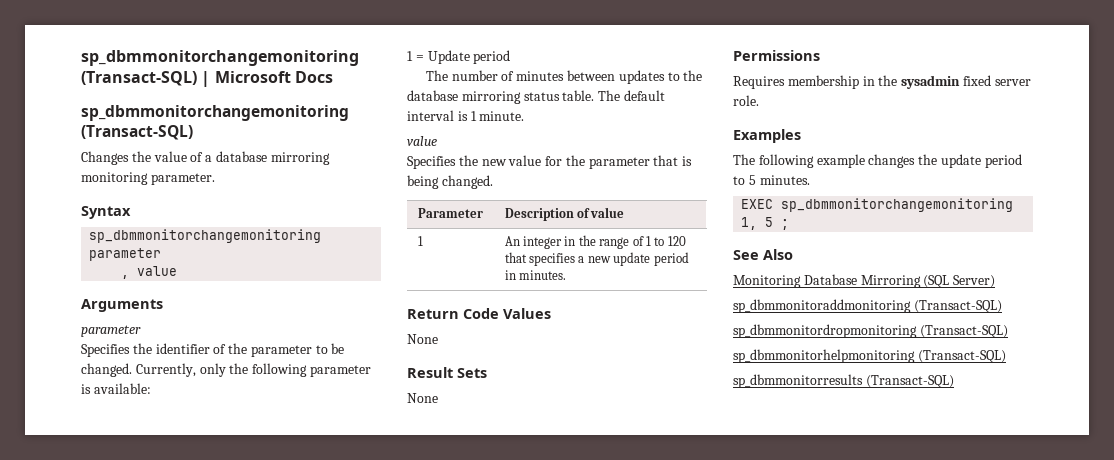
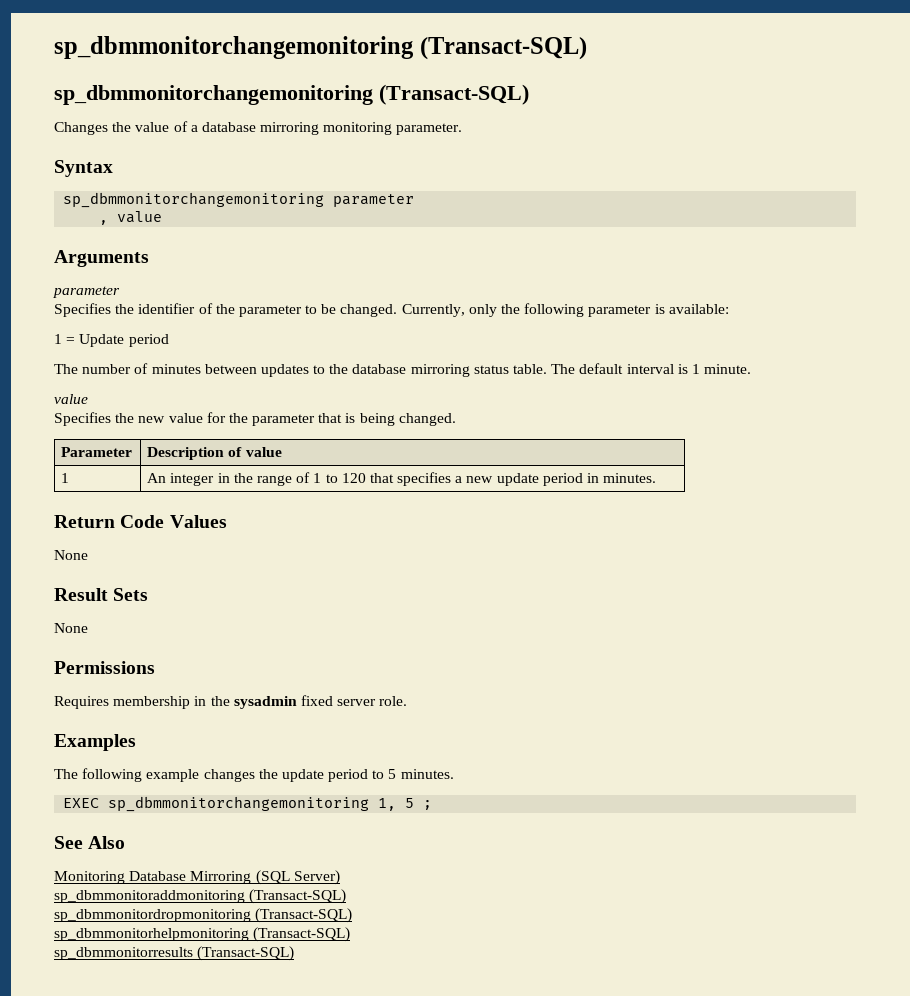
[81,50,359,66] [81,71,333,87] sp_dbmmonitorchangemonitoring (Transact-SQL) | Microsoft Docs -> [54,36,587,60] sp_dbmmonitorchangemonitoring (Transact-SQL)

